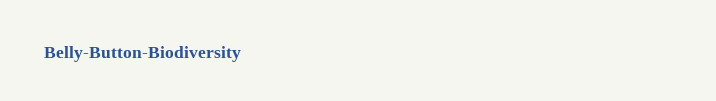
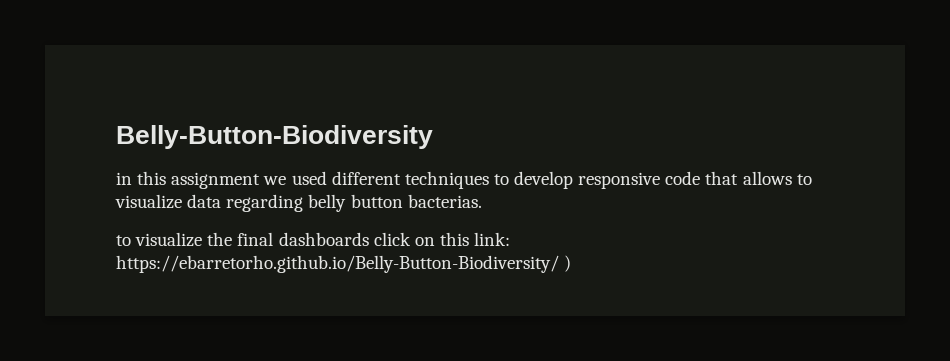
(241, 54) none -> [116,171,812,189] [115,194,482,212] [116,232,511,247] [116,255,572,273] // in this assignment we used different techniques to develop responsive code that allows to visualize data regarding belly button bacterias. // to visualize the final dashboards click on this link: https://ebarretorho.github.io/Belly-Button-Biodiversity/ )

